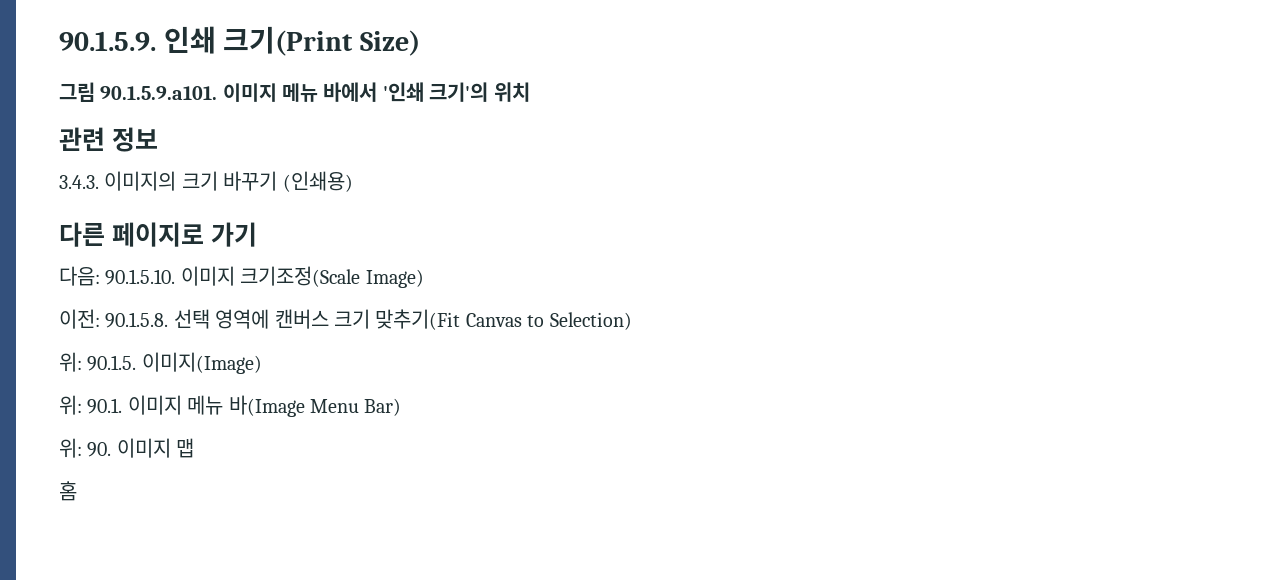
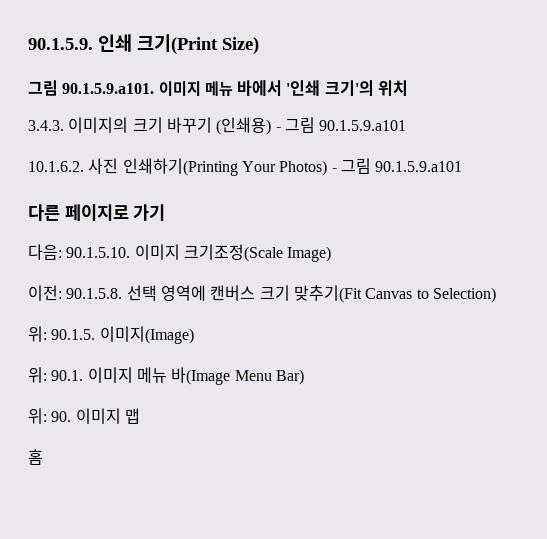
[59,127,158,152] // 관련 정보 -> (408, 88) none
(353, 181) none -> [275,117,407,133] [28,158,463,176] - 그림 90.1.5.9.a101 // 10.1.6.2. 사진 인쇄하기(Printing Your Photos) - 그림 90.1.5.9.a101

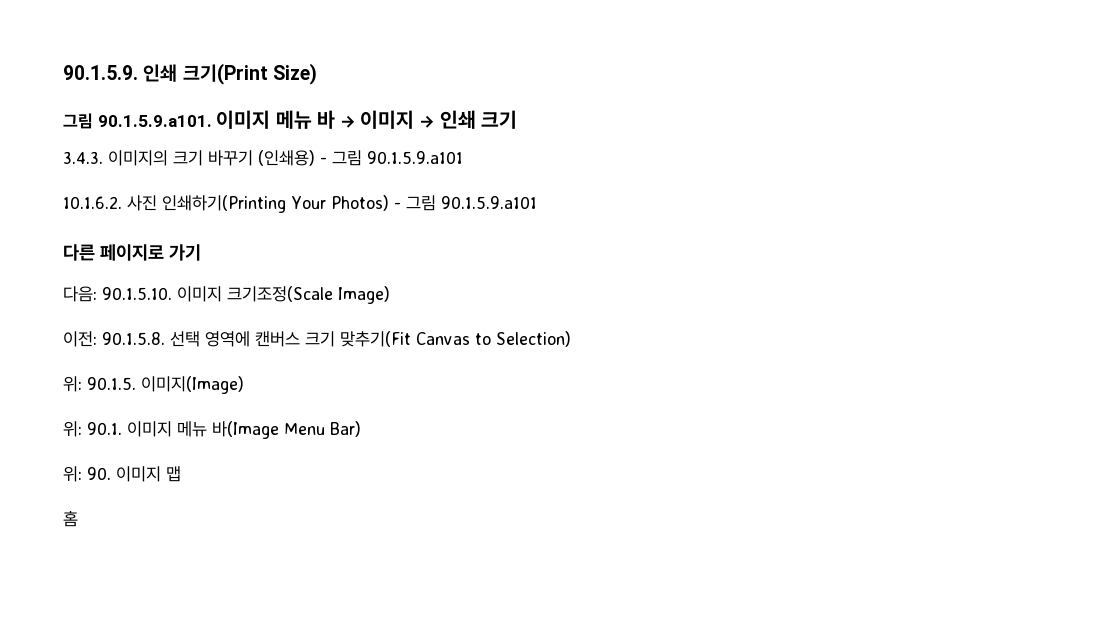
[237,80,408,96] 바에서 '인쇄 크기'의 위치 -> [317,110,518,129] 바 → 이미지 → 인쇄 크기

